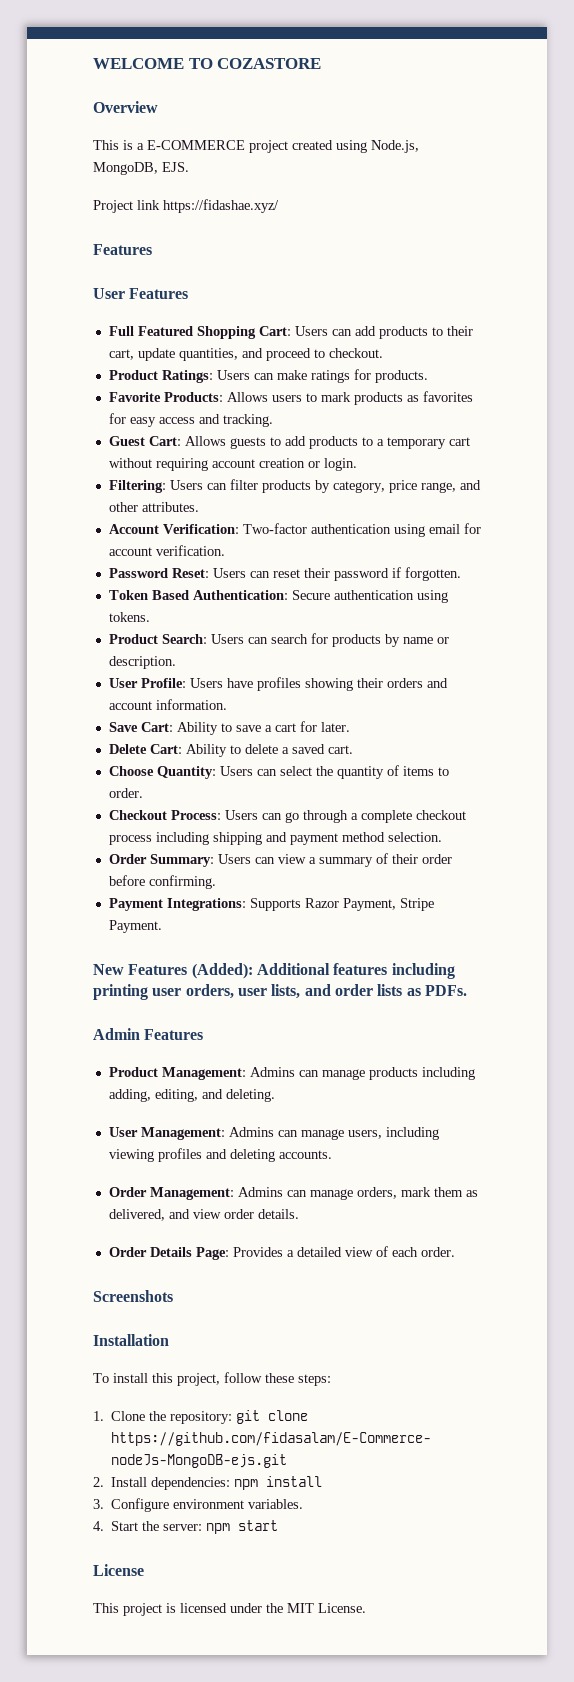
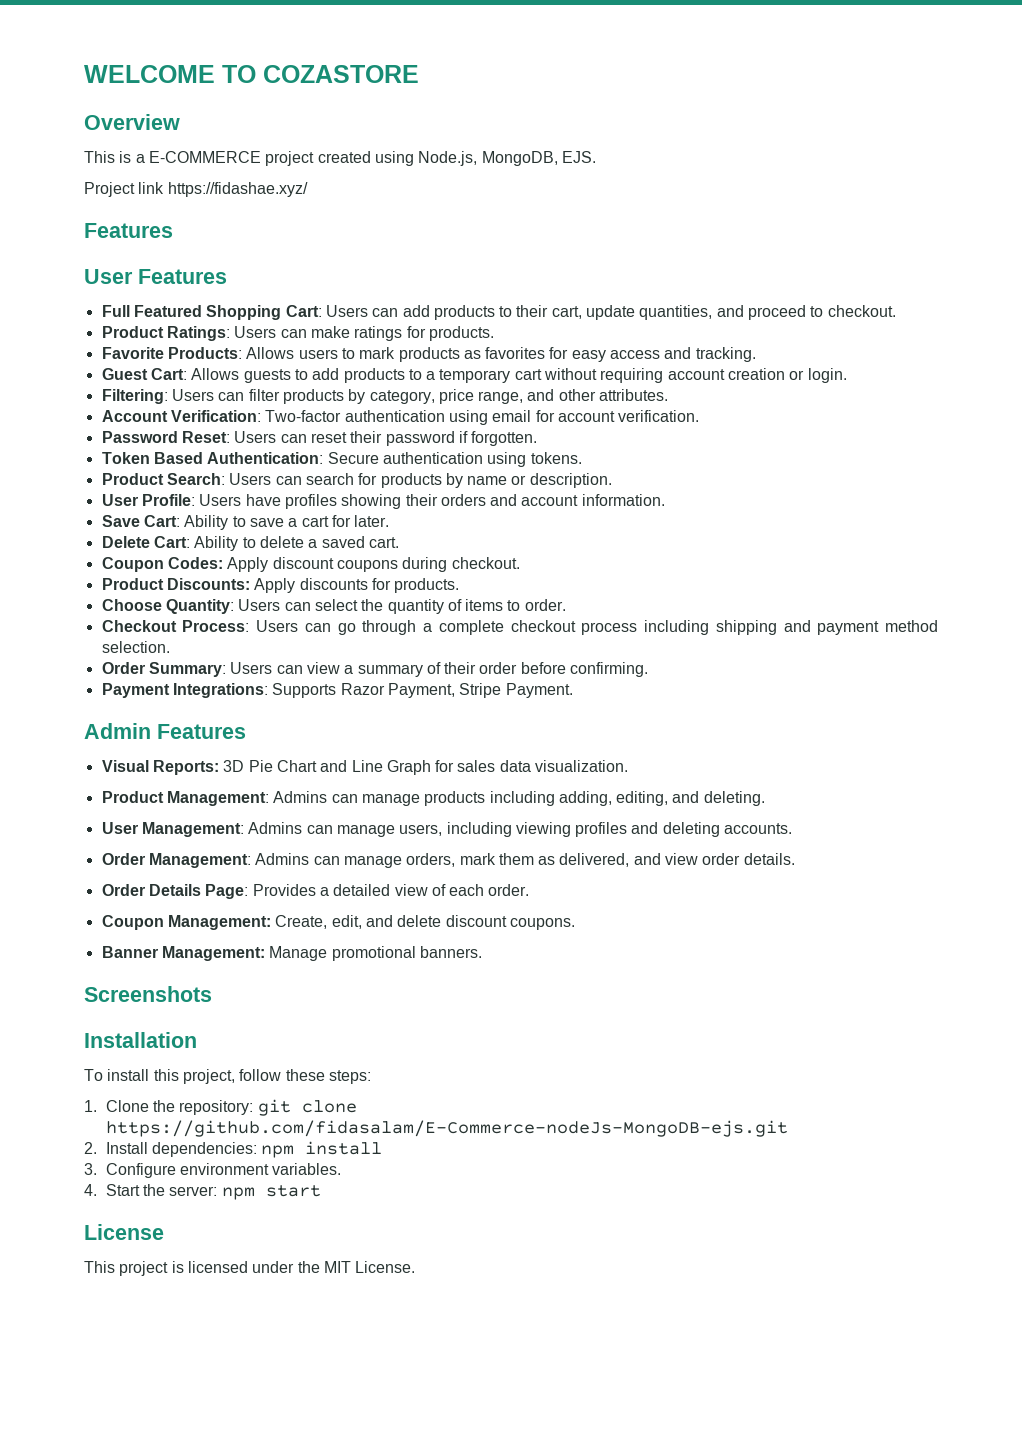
(353, 749) none -> [101,557,520,572] [101,578,460,593] // Coupon Codes: Apply discount coupons during checkout. // Product Discounts: Apply discounts for products.
[93,963,455,979] [93,984,467,1000] [93,1028,204,1040] New Features (Added): Additional features including printing user orders, user lists, and order lists as PDFs. // Admin Features -> [84,723,246,739] [101,760,629,775] Admin Features // Visual Reports: 3D Pie Chart and Line Graph for sales data visualization.
(455, 1252) none -> [101,915,575,930] [101,946,482,961] // Coupon Management: Create, edit, and delete discount coupons. // Banner Management: Manage promotional banners.

